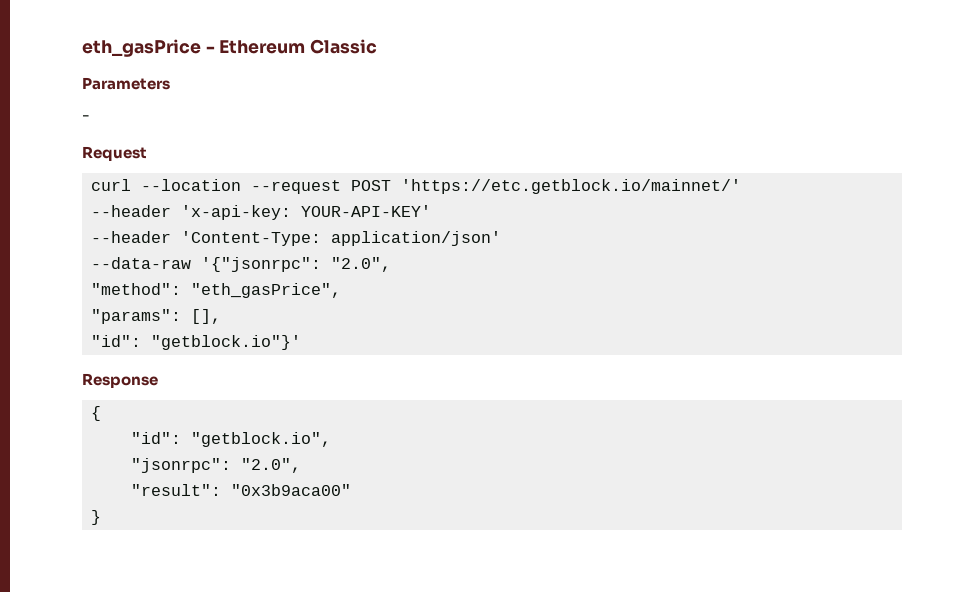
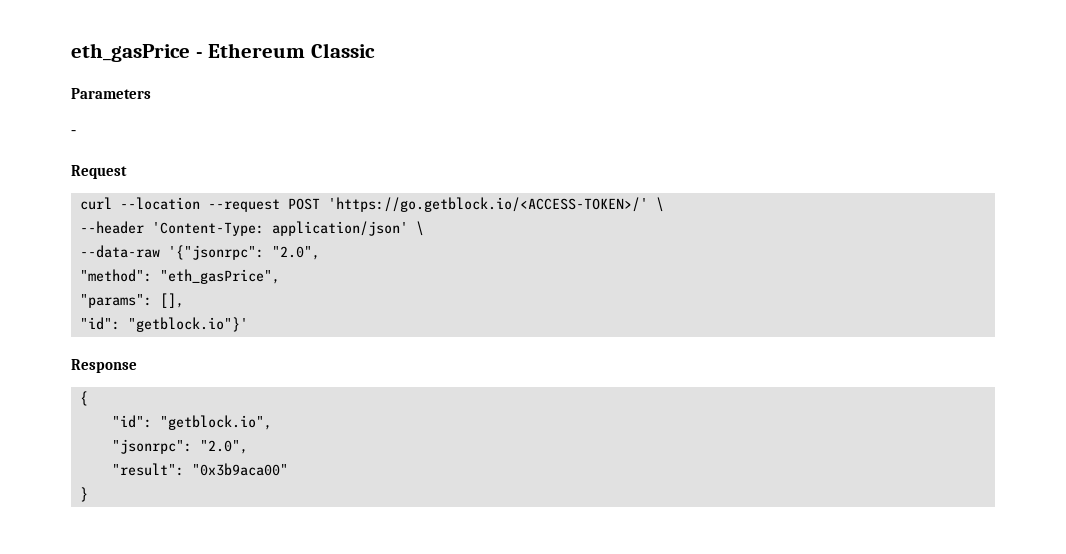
[401,179,741,194] [91,205,431,220] 'https://etc.getblock.io/mainnet/' // --header 'x-api-key: YOUR-API-KEY' -> [328,197,665,212] 'https://go.getblock.io/<ACCESS-TOKEN>/' \
(501, 238) none -> [416,221,425,236] \

